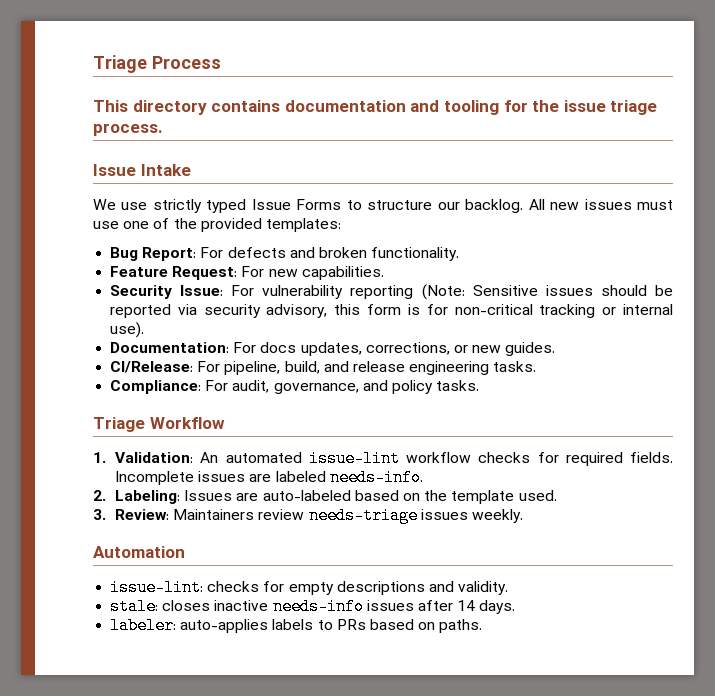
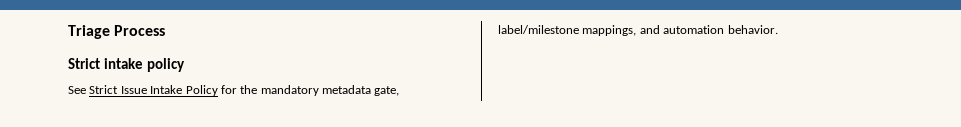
[93,100,658,115] [93,123,163,136] [93,164,191,176] [93,199,673,213] [93,218,341,232] [110,247,460,261] [110,266,384,280] [110,284,673,300] [110,304,673,318] [110,322,145,338] [110,342,556,356] [110,361,537,375] [110,380,480,394] [93,417,225,432] [93,450,674,467] [115,469,423,486] [93,490,557,504] [93,507,524,524] [93,546,185,558] [110,579,509,596] [110,598,516,615] [110,617,483,634] This directory contains documentation and tooling for the issue triage process. // Issue Intake // We use strictly typed Issue Forms to structure our backlog. All new issues must use one of the provided templates: // Bug Report: For defects and broken functionality. // Feature Request: For new capabilities. // Security Issue: For vulnerability reporting (Note: Sensitive issues should be reported via security advisory, this form is for non-critical tracking or internal use). // Documentation: For docs updates, corrections, or new guides. // CI/Release: For pipeline, build, and release engineering tasks. // Compliance: For audit, governance, and policy tasks. // Triage Workflow // 1. Validation: An automated issue-lint workflow checks for required fields. Incomplete issues are labeled needs-info. // 2. Labeling: Issues are auto-labeled based on the template used. // 3. Review: Maintainers review needs-triage issues weekly. // Automation // issue-lint: checks for empty descriptions and validity. // stale: closes inactive needs-info issues after 14 days. // labeler: auto-applies labels to PRs based on paths. -> [68,58,185,72] [68,85,400,96] [498,25,778,36] Strict intake policy // See Strict Issue Intake Policy for the mandatory metadata gate, label/milestone mappings, and automation behavior.

